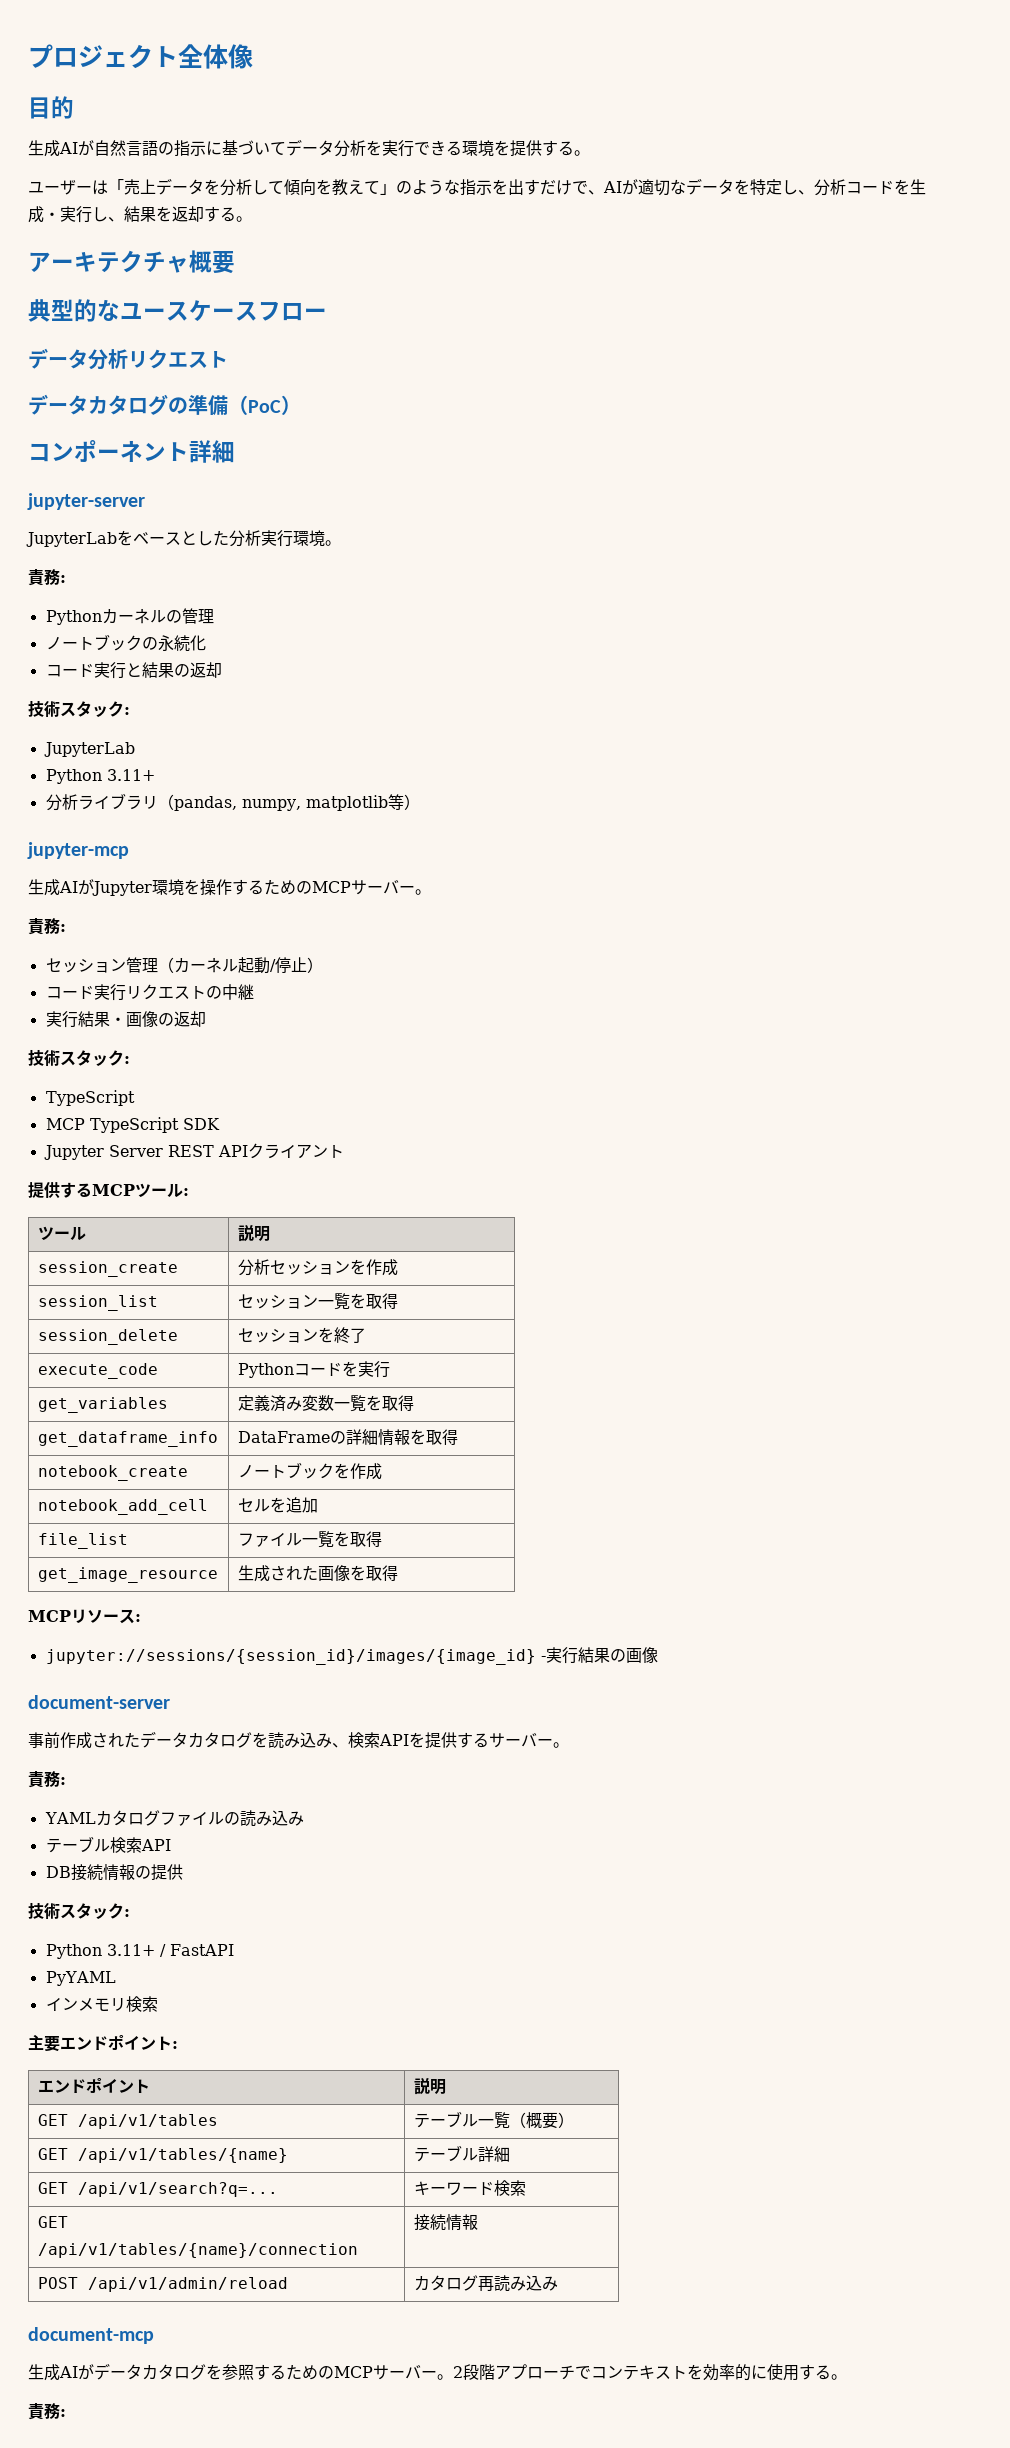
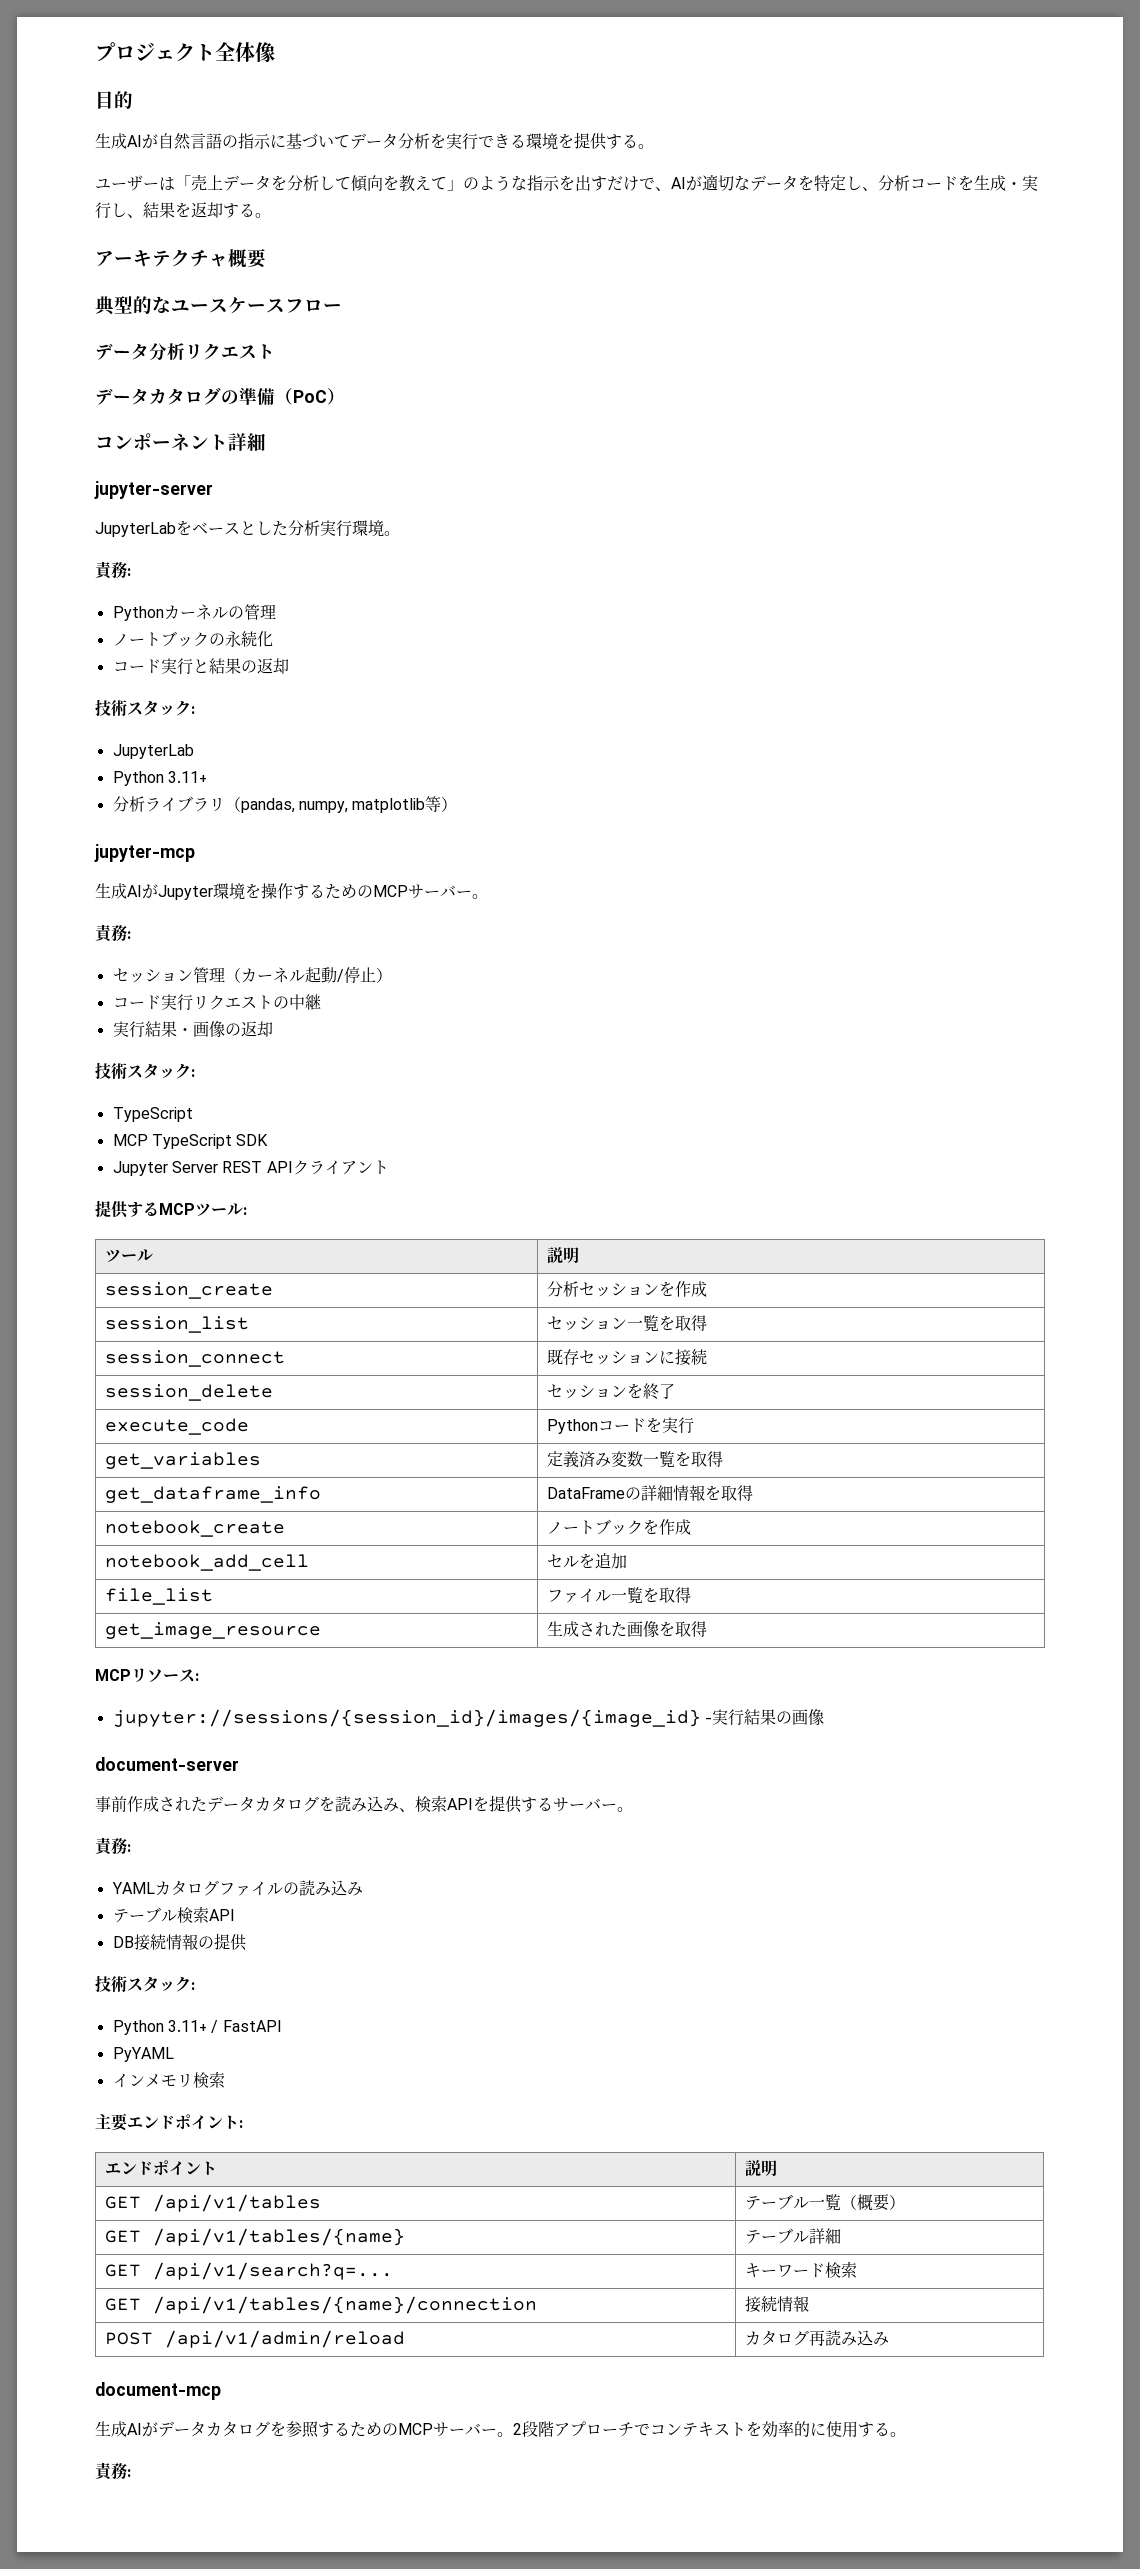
(398, 1301) none -> [105,1350,286,1367] [547,1349,708,1366] // session_connect | 既存セッションに接続

